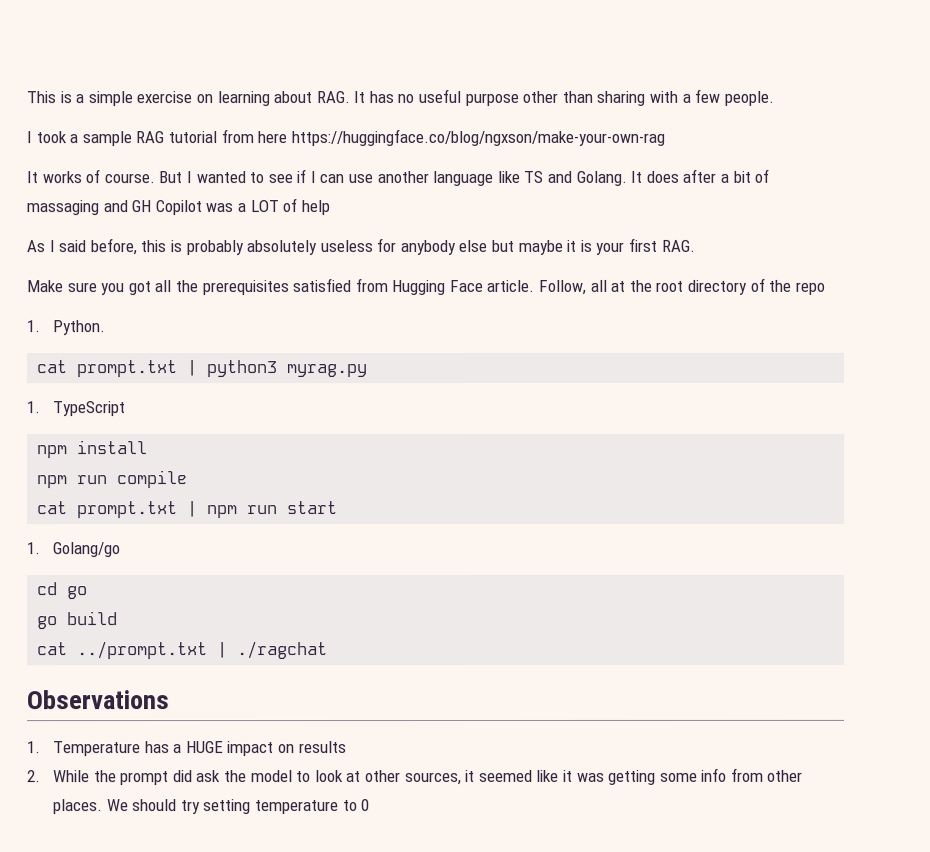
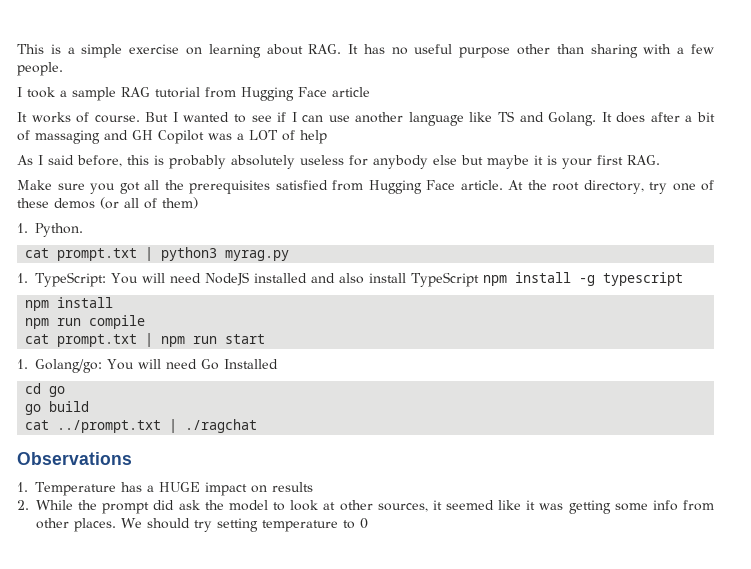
[257,128,665,147] here https://huggingface.co/blog/ngxson/make-your-own-rag -> [241,87,370,101] Hugging Face article
[538,277,825,295] Follow, all at the root directory of the repo -> [508,180,714,194] [17,197,198,209] At the root directory, try one of these demos (or all of them)
[52,401,126,417] TypeScript -> [35,272,683,287] TypeScript: You will need NodeJS installed and also install TypeScript npm install -g typescript
[53,542,122,558] Golang/go -> [35,359,278,373] Golang/go: You will need Go Installed

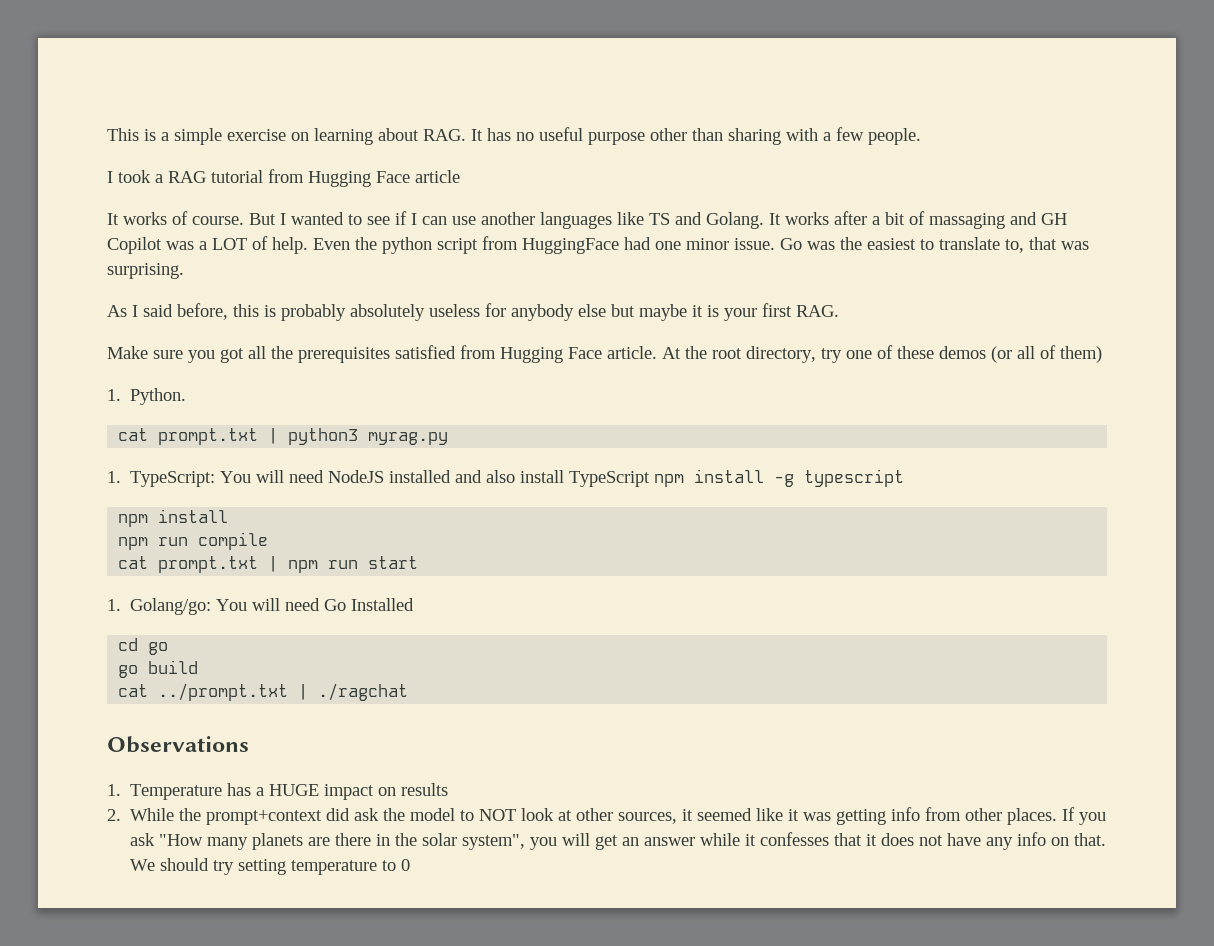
[72,87,116,101] sample -> (163, 178) none
[408,112,464,126] language -> [540,212,612,229] languages
[616,112,646,123] does -> [785,212,829,225] works
[300,130,327,144] help -> [272,236,1089,254] [107,263,184,279] help. Even the python script from HuggingFace had one minor issue. Go was the easiest to translate to, that was surprising.
[102,502,150,514] prompt -> [206,809,323,825] prompt+context
(286, 506) none -> [479,809,517,821] NOT
[614,503,648,511] some -> (887, 817) none
(116, 525) none -> [1062,807,1107,825] [130,832,1107,850] If you ask "How many planets are there in the solar system", you will get an answer while it confesses that it does not have any info on that.

